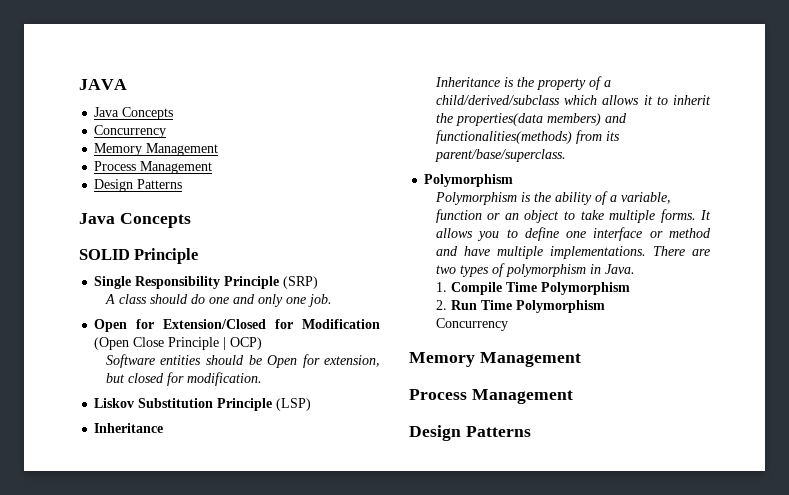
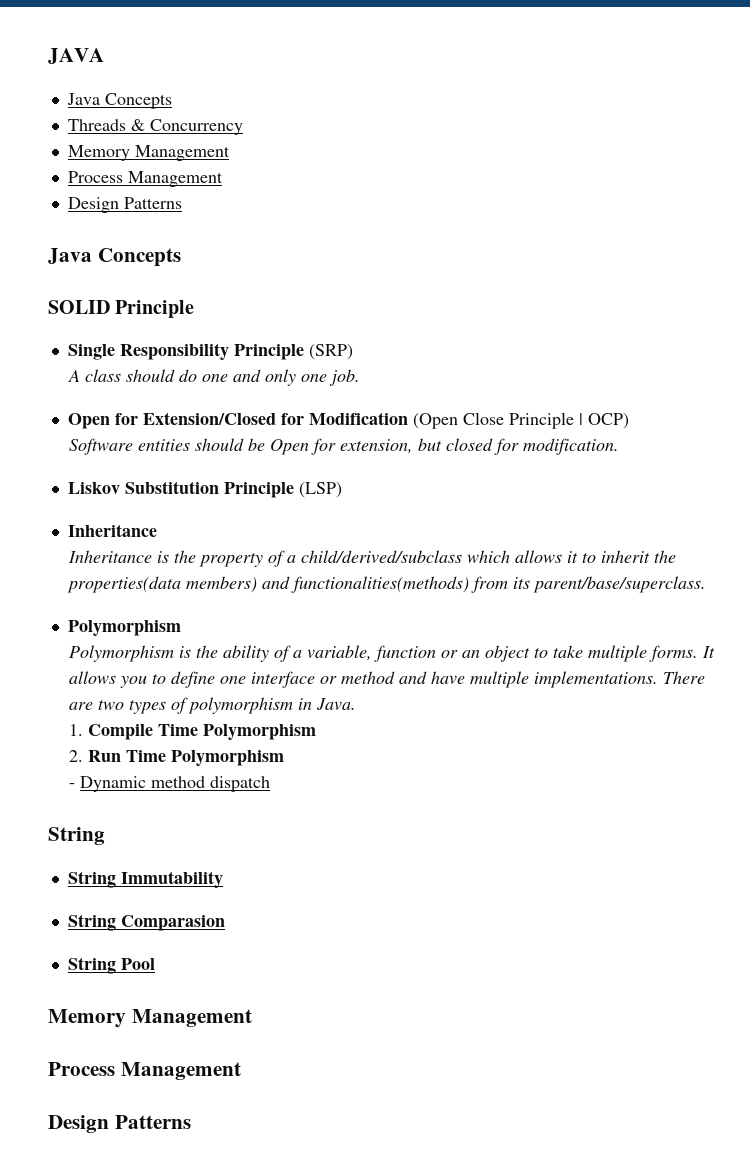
(174, 113) none -> [67,119,145,131] Threads &
[435,318,508,331] Concurrency -> [68,776,270,792] [48,827,105,845] [67,871,223,888] [67,914,225,931] [67,957,155,974] - Dynamic method dispatch // String // String Immutability // String Comparasion // String Pool

